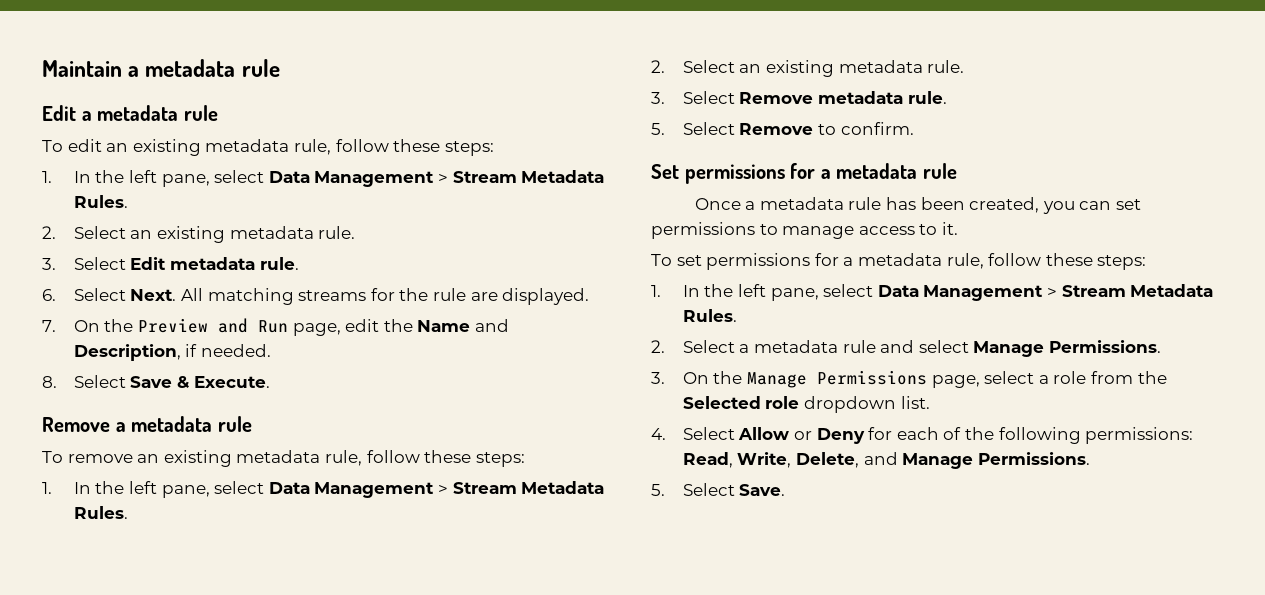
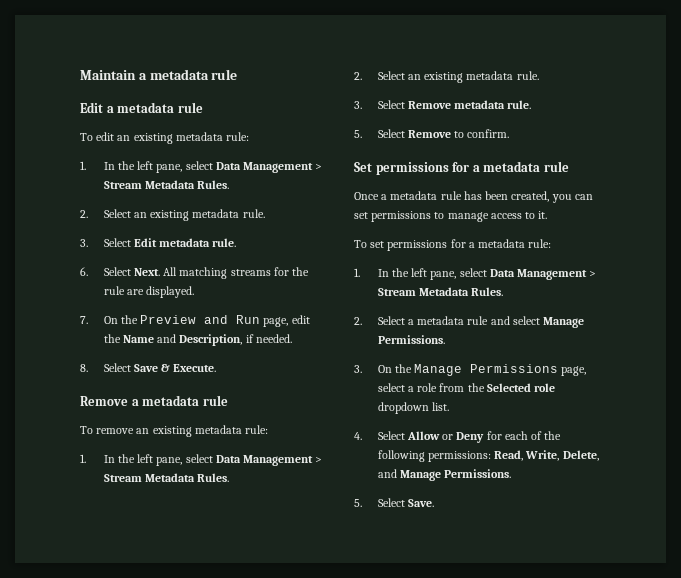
[293,139,494,156] rule, follow these steps: -> [226,132,250,141] rule:
[324,450,525,467] rule, follow these steps: -> [245,425,269,434] rule:
[946,253,1147,270] rule, follow these steps: -> [528,239,552,248] rule:

